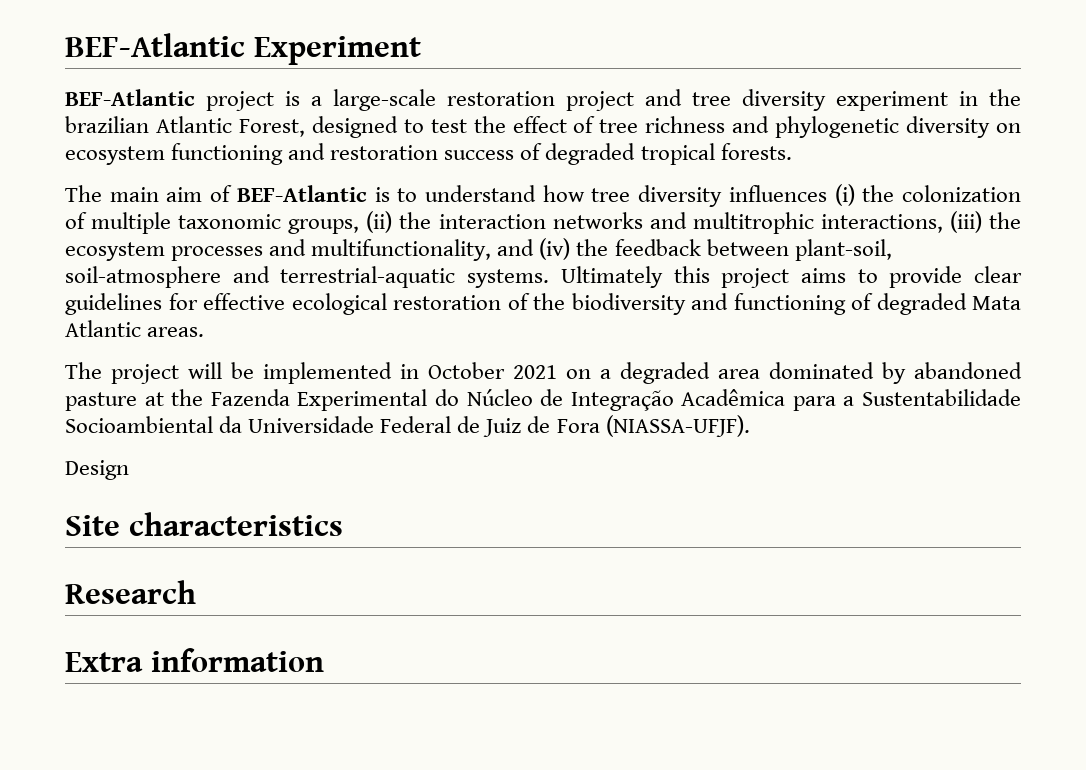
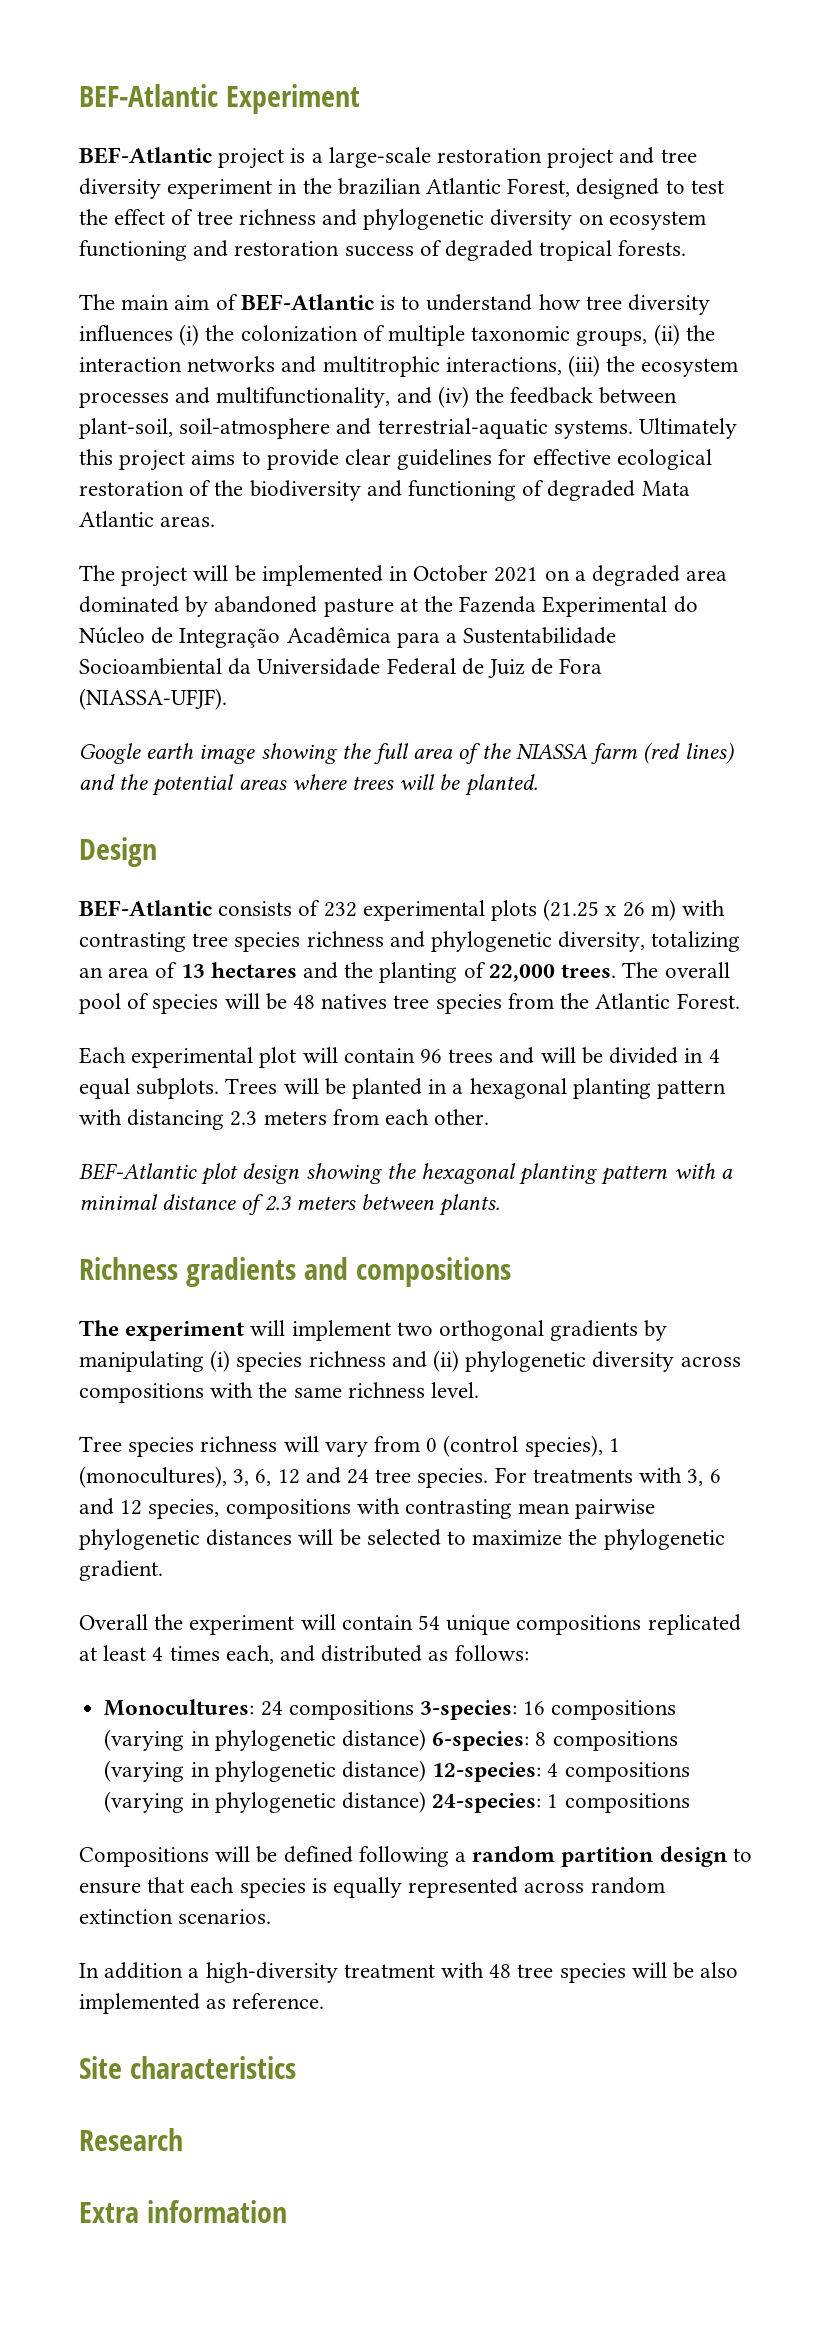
[65,460,129,480] Design -> [79,742,734,764] [79,774,538,796] [79,837,157,867] [79,899,726,921] [79,931,741,952] [79,962,730,983] [79,993,740,1014] [79,1047,720,1068] [79,1078,727,1099] [79,1109,490,1130] [79,1163,733,1185] [79,1194,501,1216] [79,1257,511,1287] [79,1320,668,1341] [79,1350,741,1372] [79,1382,480,1403] [79,1435,620,1457] [79,1466,721,1488] [79,1498,656,1519] [79,1529,725,1550] [79,1560,163,1581] [79,1614,741,1635] [79,1645,529,1664] [104,1699,677,1720] [104,1729,678,1751] [104,1760,690,1782] [104,1791,690,1813] [79,1846,752,1867] [79,1877,665,1898] [79,1909,272,1924] [79,1962,739,1983] [79,1993,325,2014] Google earth image showing the full area of the NIASSA farm (red lines) and the potential areas where trees will be planted. // Design // BEF-Atlantic consists of 232 experimental plots (21.25 x 26 m) with contrasting tree species richness and phylogenetic diversity, totalizing an area of 13 hectares and the planting of 22,000 trees. The overall pool of species will be 48 natives tree species from the Atlantic Forest. // Each experimental plot will contain 96 trees and will be divided in 4 equal subplots. Trees will be planted in a hexagonal planting pattern with distancing 2.3 meters from each other. // BEF-Atlantic plot design showing the hexagonal planting pattern with a minimal distance of 2.3 meters between plants. // Richness gradients and compositions // The experiment will implement two orthogonal gradients by manipulating (i) species richness and (ii) phylogenetic diversity across compositions with the same richness level. // Tree species richness will vary from 0 (control species), 1 (monocultures), 3, 6, 12 and 24 tree species. For treatments with 3, 6 and 12 species, compositions with contrasting mean pairwise phylogenetic distances will be selected to maximize the phylogenetic gradient. // Overall the experiment will contain 54 unique compositions replicated at least 4 times each, and distributed as follows: // Monocultures: 24 compositions 3-species: 16 compositions (varying in phylogenetic distance) 6-species: 8 compositions (varying in phylogenetic distance) 12-species: 4 compositions (varying in phylogenetic distance) 24-species: 1 compositions // Compositions will be defined following a random partition design to ensure that each species is equally represented across random extinction scenarios. // In addition a high-diversity treatment with 48 tree species will be also implemented as reference.

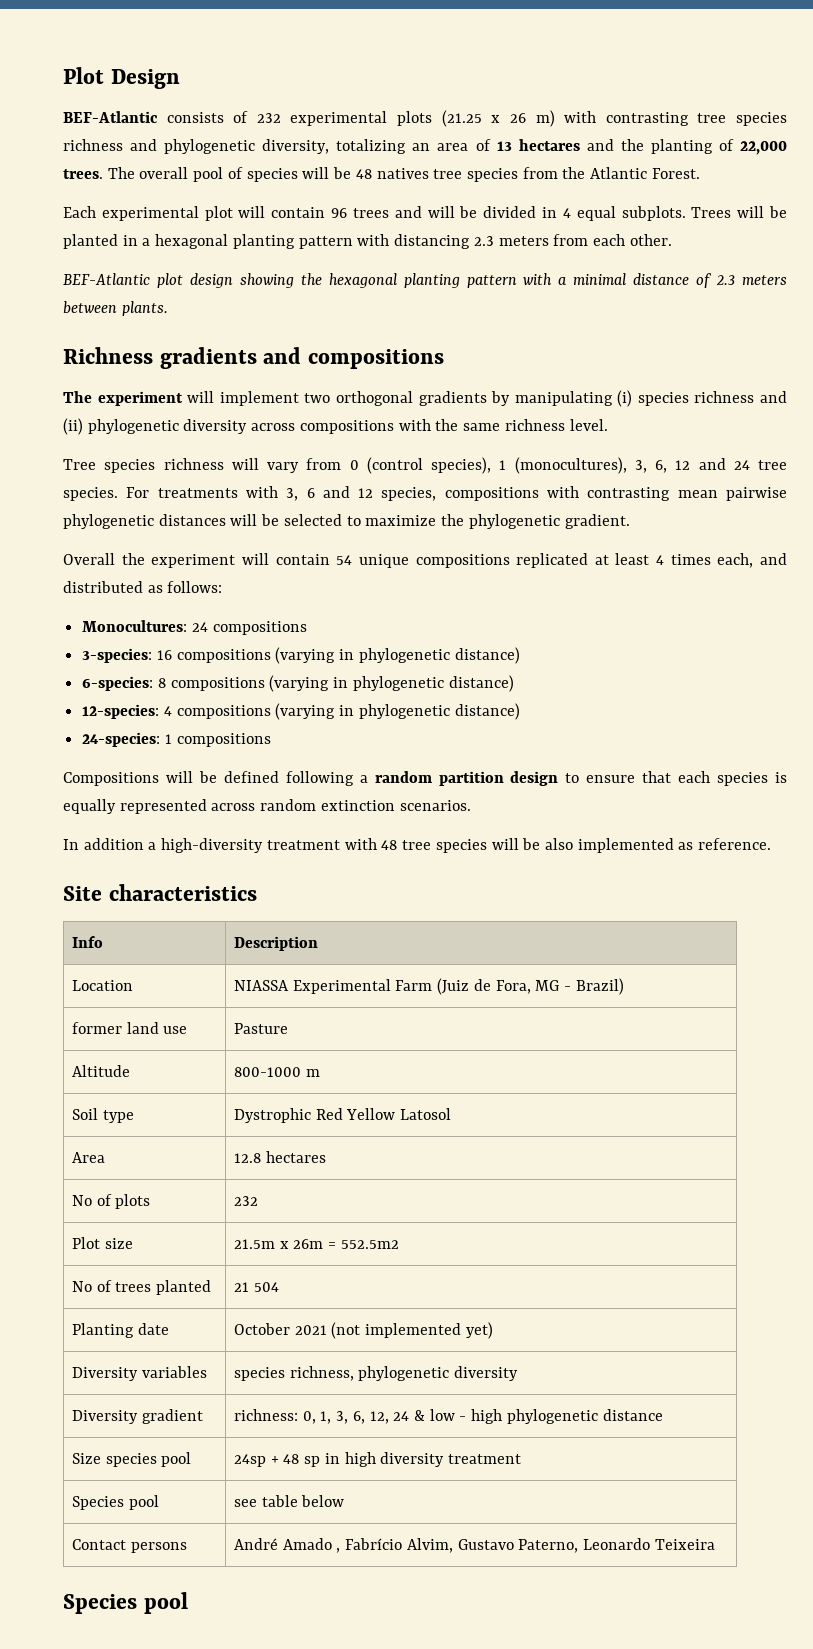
[79,84,360,114] [79,147,697,169] [79,178,724,199] [79,209,706,230] [79,240,687,261] [79,294,711,315] [79,324,715,346] [79,355,739,377] [79,386,678,408] [79,418,738,439] [79,449,712,471] [79,480,690,501] [79,511,216,527] [79,565,728,587] [79,596,698,617] [79,627,617,648] [79,658,603,678] [79,688,227,710] [79,742,734,764] [79,774,538,796] BEF-Atlantic Experiment // BEF-Atlantic project is a large-scale restoration project and tree diversity experiment in the brazilian Atlantic Forest, designed to test the effect of tree richness and phylogenetic diversity on ecosystem functioning and restoration success of degraded tropical forests. // The main aim of BEF-Atlantic is to understand how tree diversity influences (i) the colonization of multiple taxonomic groups, (ii) the interaction networks and multitrophic interactions, (iii) the ecosystem processes and multifunctionality, and (iv) the feedback between plant-soil, soil-atmosphere and terrestrial-aquatic systems. Ultimately this project aims to provide clear guidelines for effective ecological restoration of the biodiversity and functioning of degraded Mata Atlantic areas. // The project will be implemented in October 2021 on a degraded area dominated by abandoned pasture at the Fazenda Experimental do Núcleo de Integração Acadêmica para a Sustentabilidade Socioambiental da Universidade Federal de Juiz de Fora (NIASSA-UFJF). // Google earth image showing the full area of the NIASSA farm (red lines) and the potential areas where trees will be planted. // -> [63,67,104,84] Plot
(414, 1710) none -> (307, 628) //
(426, 1740) none -> (520, 655) //
(426, 1771) none -> (514, 683) //
(426, 1802) none -> (520, 711) //
[79,2128,183,2151] [79,2200,287,2223] // Research // Extra information -> [71,936,103,948] [233,936,318,951] [71,980,133,991] [233,978,624,995] [71,1022,188,1034] [233,1023,288,1034] [71,1065,130,1077] [233,1067,320,1077] [71,1108,134,1123] [233,1108,452,1123] [71,1152,105,1163] [233,1151,326,1163] [71,1194,151,1209] [233,1196,258,1206] [71,1237,133,1249] [233,1239,399,1249] [71,1280,212,1295] [233,1282,279,1292] [71,1323,169,1338] [233,1322,493,1339] [71,1366,207,1381] [233,1366,519,1381] [71,1409,203,1424] [233,1409,663,1424] [71,1452,192,1467] [233,1452,521,1467] [71,1495,159,1510] [233,1495,345,1507] [71,1539,187,1553] [233,1538,715,1553] [63,1592,188,1614] // Info | Description // Location | NIASSA Experimental Farm (Juiz de Fora, MG - Brazil) // former land use | Pasture // Altitude | 800-1000 m // Soil type | Dystrophic Red Yellow Latosol // Area | 12.8 hectares // No of plots | 232 // Plot size | 21.5m x 26m = 552.5m2 // No of trees planted | 21 504 // Planting date | October 2021 (not implemented yet) // Diversity variables | species richness, phylogenetic diversity // Diversity gradient | richness: 0, 1, 3, 6, 12, 24 & low - high phylogenetic distance // Size species pool | 24sp + 48 sp in high diversity treatment // Species pool | see table below // Contact persons | André Amado , Fabrício Alvim, Gustavo Paterno, Leonardo Teixeira // Species pool

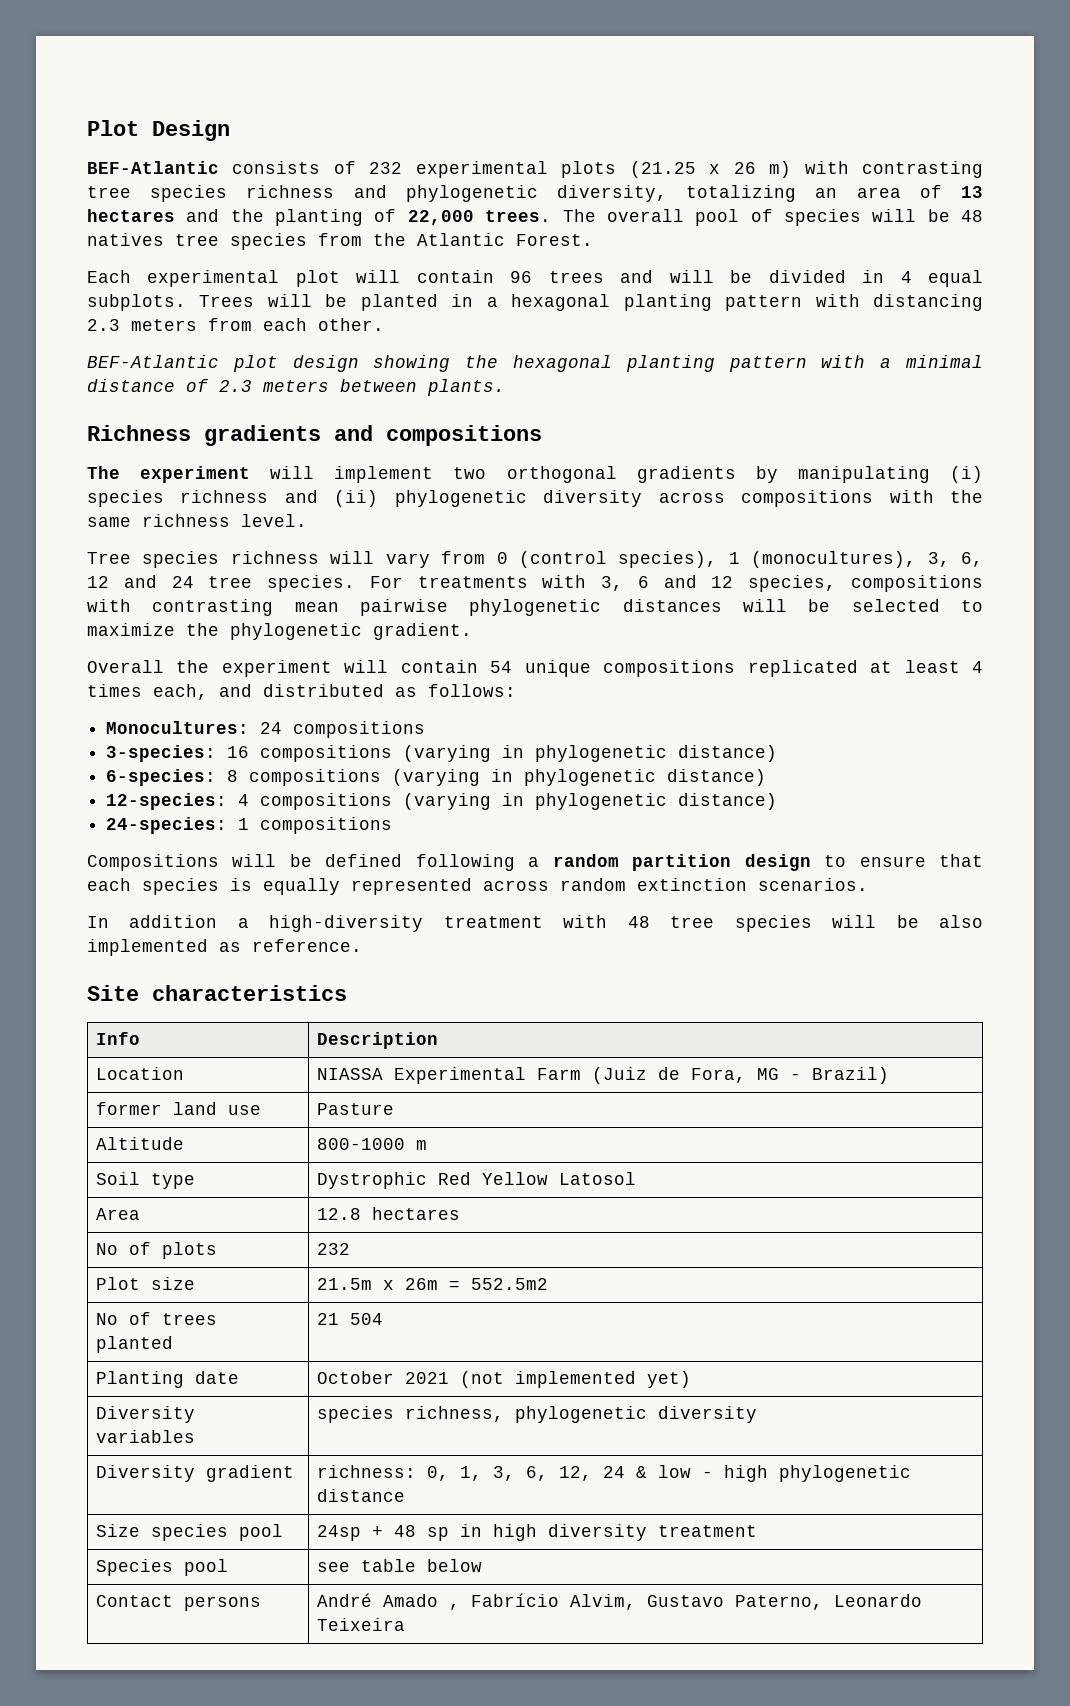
[63,1592,188,1614] // Species pool -> (405, 1624) none

